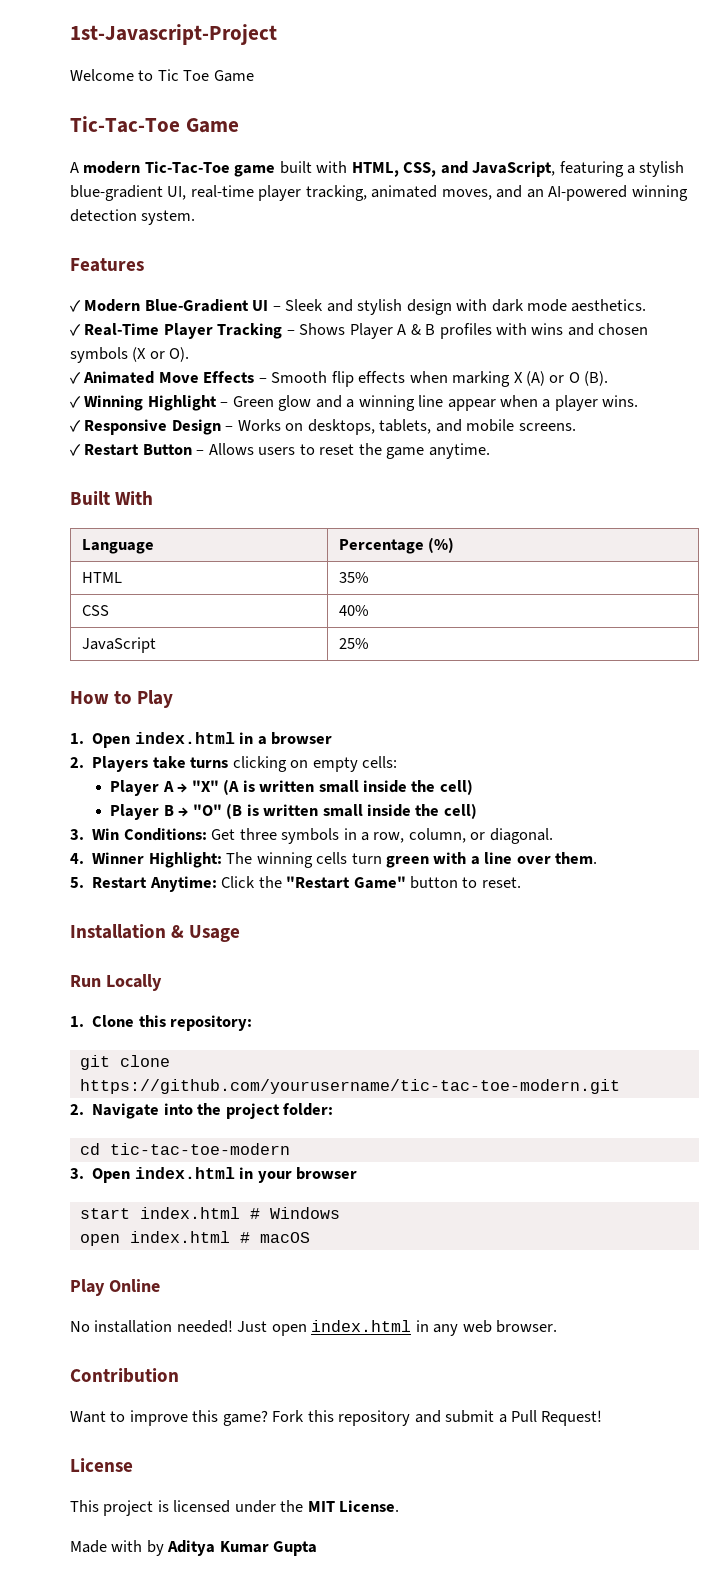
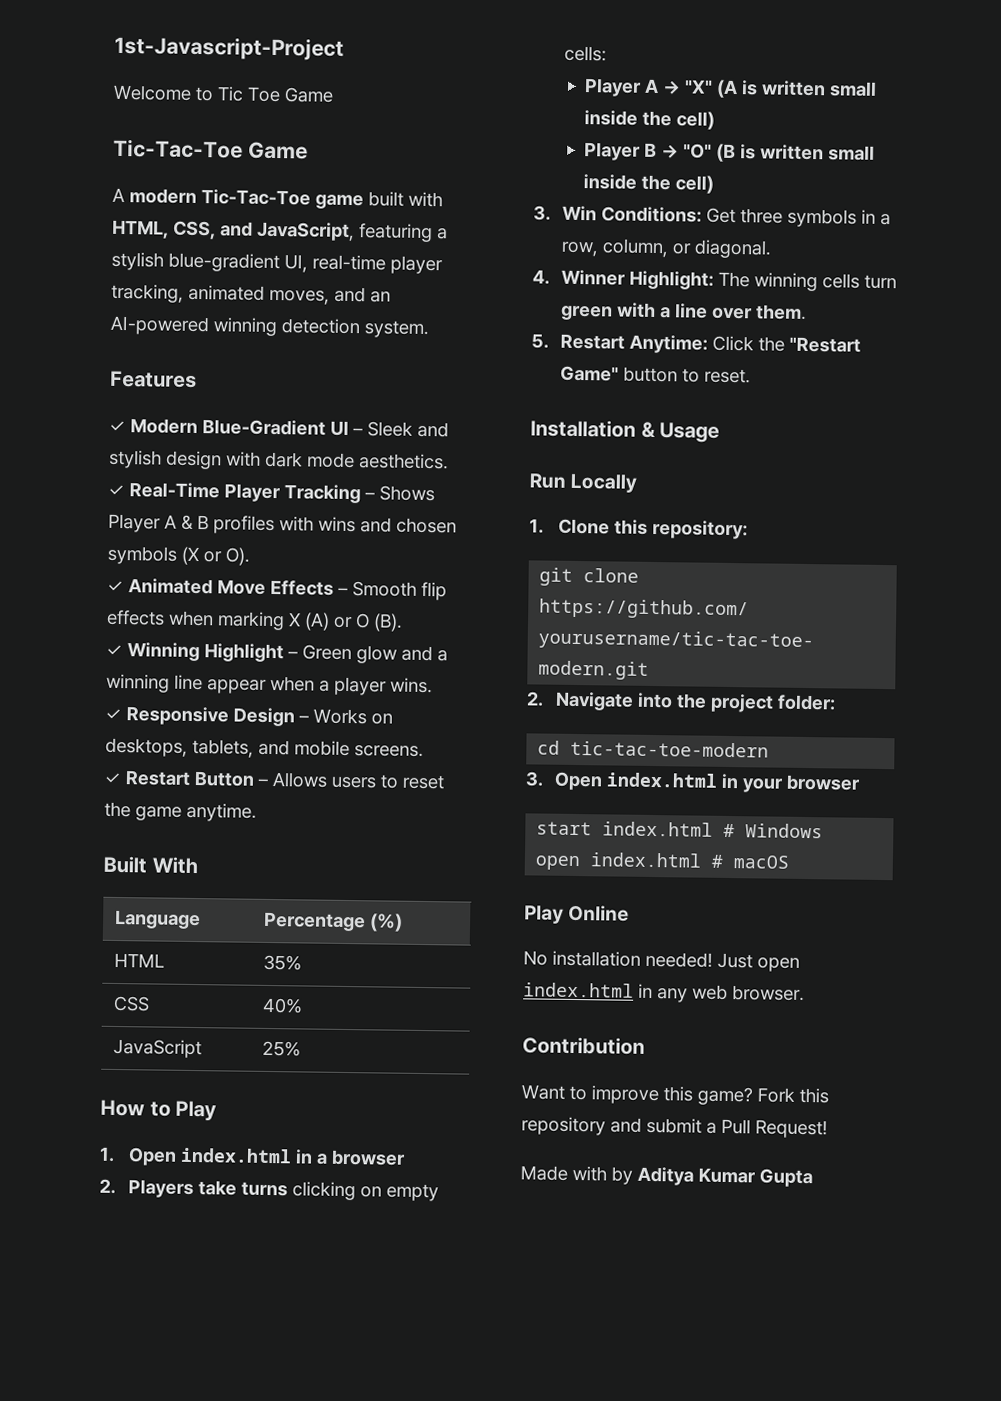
[70,1458,133,1472] [70,1500,400,1516] // License // This project is licensed under the MIT License. -> (828, 1129) none

